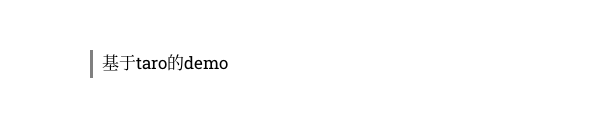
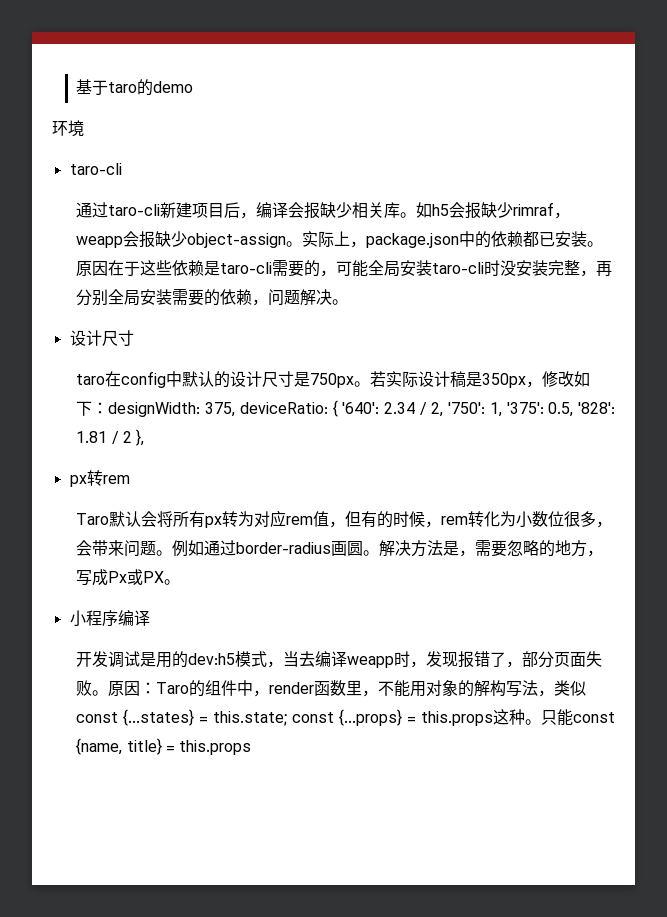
(228, 63) none -> [52,120,84,137] [69,163,122,175] [76,202,571,219] [76,231,604,248] [76,260,613,277] [76,289,349,306] [69,330,134,346] [76,371,591,388] [76,400,615,417] [76,429,145,446] [69,470,130,487] [76,510,613,528] [76,540,604,557] [76,569,181,586] [69,610,150,627] [76,651,603,668] [76,680,587,697] [76,709,615,726] [76,738,252,755] // 环境 // taro-cli // 通过taro-cli新建项目后，编译会报缺少相关库。如h5会报缺少rimraf，weapp会报缺少object-assign。实际上，package.json中的依赖都已安装。原因在于这些依赖是taro-cli需要的，可能全局安装taro-cli时没安装完整，再分别全局安装需要的依赖，问题解决。 // 设计尺寸 // taro在config中默认的设计尺寸是750px。若实际设计稿是350px，修改如下：designWidth: 375, deviceRatio: { '640': 2.34 / 2, '750': 1, '375': 0.5, '828': 1.81 / 2 }, // px转rem // Taro默认会将所有px转为对应rem值，但有的时候，rem转化为小数位很多，会带来问题。例如通过border-radius画圆。解决方法是，需要忽略的地方，写成Px或PX。 // 小程序编译 // 开发调试是用的dev:h5模式，当去编译weapp时，发现报错了，部分页面失败。原因：Taro的组件中，render函数里，不能用对象的解构写法，类似const {...states} = this.state; const {...props} = this.props这种。只能const {name, title} = this.props

